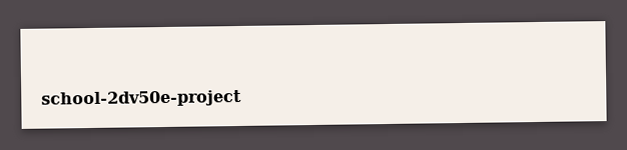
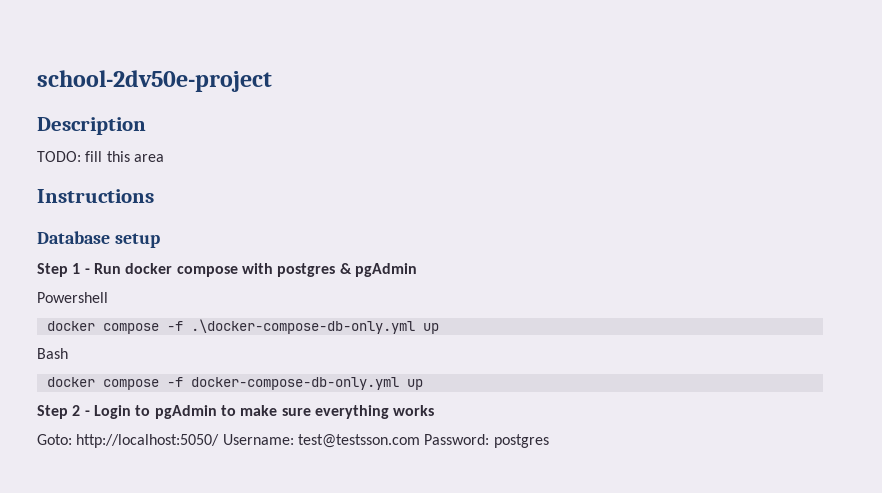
(242, 98) none -> [37,117,146,135] [37,151,164,162] [37,189,154,203] [37,231,160,248] [37,263,417,277] [37,292,108,303] [46,319,439,334] [37,348,68,359] [46,377,423,390] [37,405,435,419] [37,434,549,448] // Description // TODO: fill this area // Instructions // Database setup // Step 1 - Run docker compose with postgres & pgAdmin // Powershell // docker compose -f .\docker-compose-db-only.yml up // Bash // docker compose -f docker-compose-db-only.yml up // Step 2 - Login to pgAdmin to make sure everything works // Goto: http://localhost:5050/ Username: test@testsson.com Password: postgres

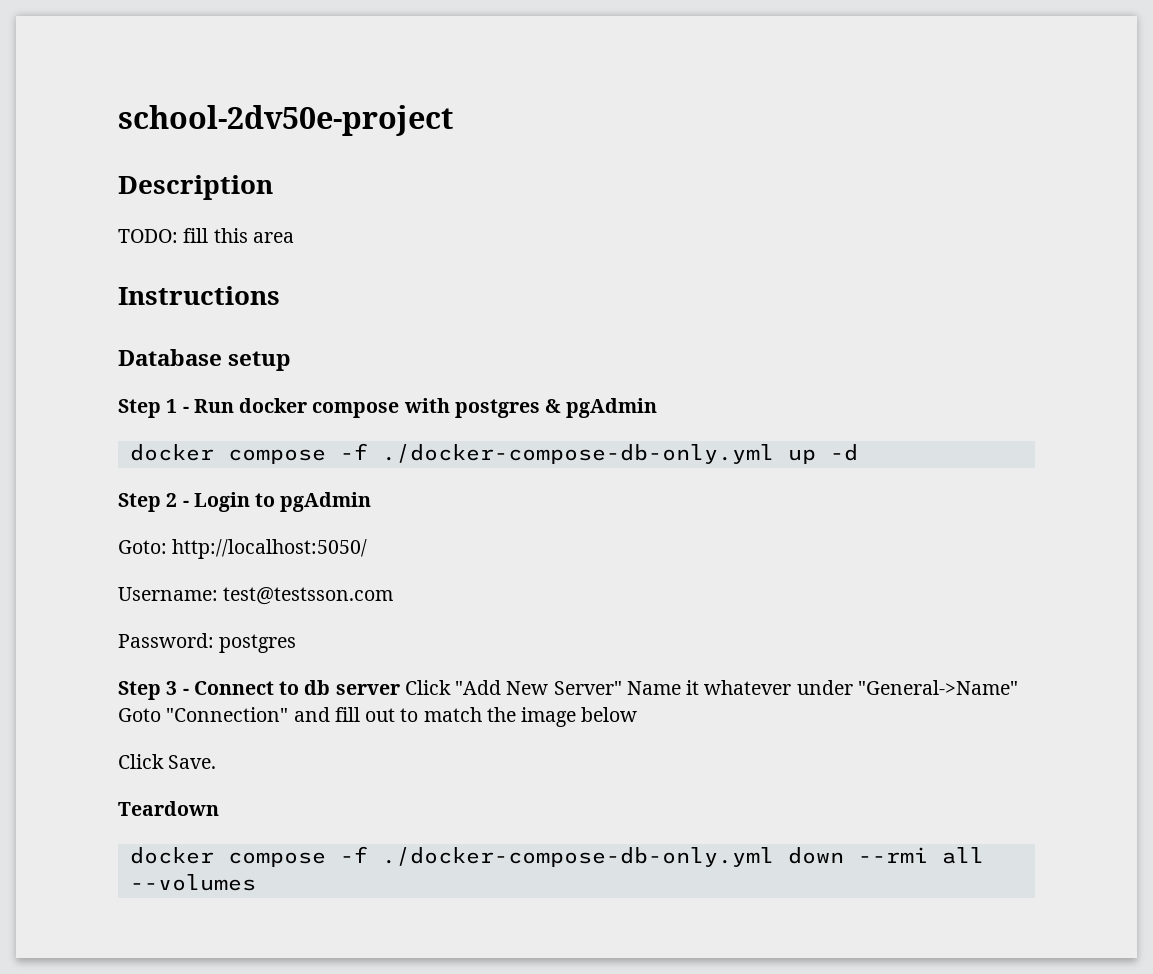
[37,292,108,303] [46,319,439,334] [37,348,68,359] [46,377,423,390] // Powershell // docker compose -f .\docker-compose-db-only.yml up // Bash // docker compose -f docker-compose-db-only.yml up -> [129,443,858,464] // docker compose -f ./docker-compose-db-only.yml up -d
[220,405,435,419] to make sure everything works -> (372, 502) none
(220, 441) none -> (368, 549) //
(420, 441) none -> (394, 596) //
(549, 441) none -> [118,680,1018,700] [118,707,638,727] [118,754,217,769] [118,801,219,816] [129,846,984,867] [129,874,256,891] // Step 3 - Connect to db server Click "Add New Server" Name it whatever under "General->Name" Goto "Connection" and fill out to match the image below // Click Save. // Teardown // docker compose -f ./docker-compose-db-only.yml down --rmi all --volumes

